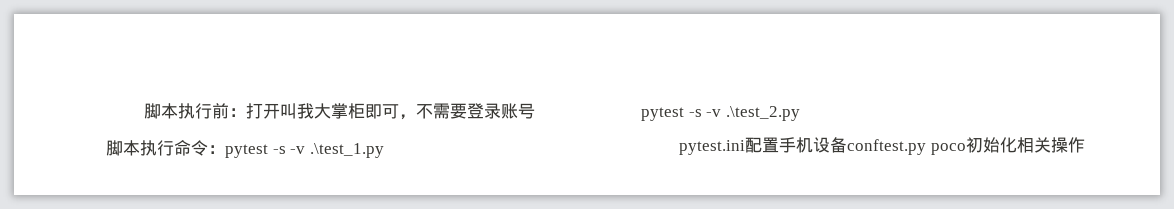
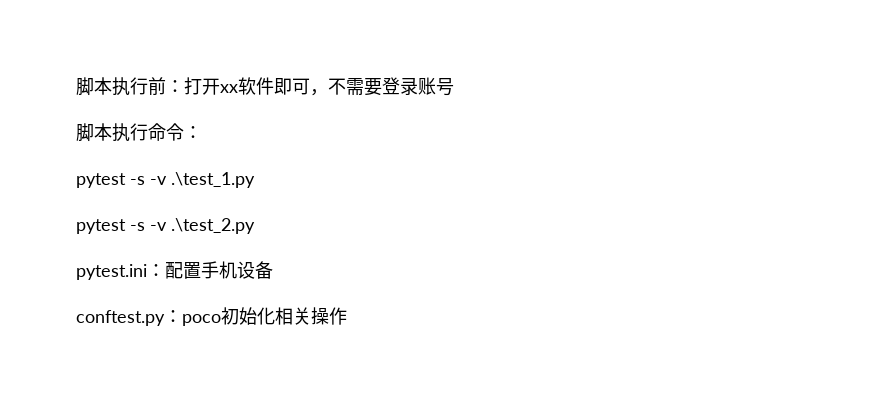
[280,103,366,119] 叫我大掌柜 -> [220,77,274,95] xx软件
(225, 149) none -> (202, 132) //
(746, 147) none -> [147,264,165,277] ：
[847,139,927,155] conftest.py -> [76,310,182,326] // conftest.py：

